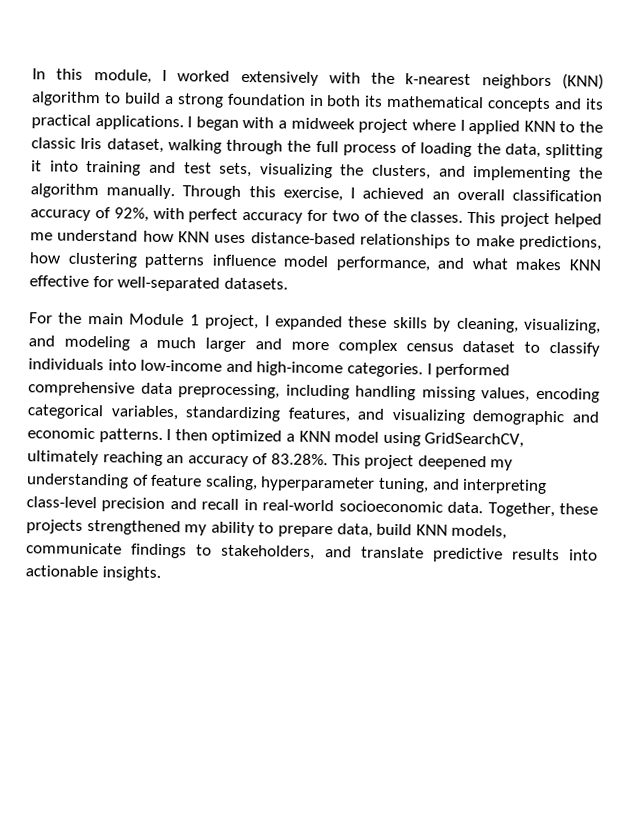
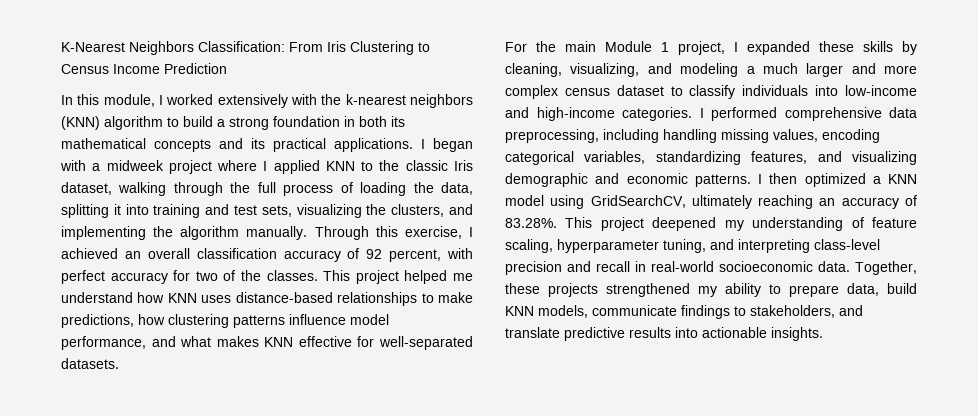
(32, 74) none -> [61,41,430,55] [61,63,227,74] K-Nearest Neighbors Classification: From Iris Clustering to Census Income Prediction //
[113,207,149,222] 92%, -> [366,249,442,262] 92 percent,

